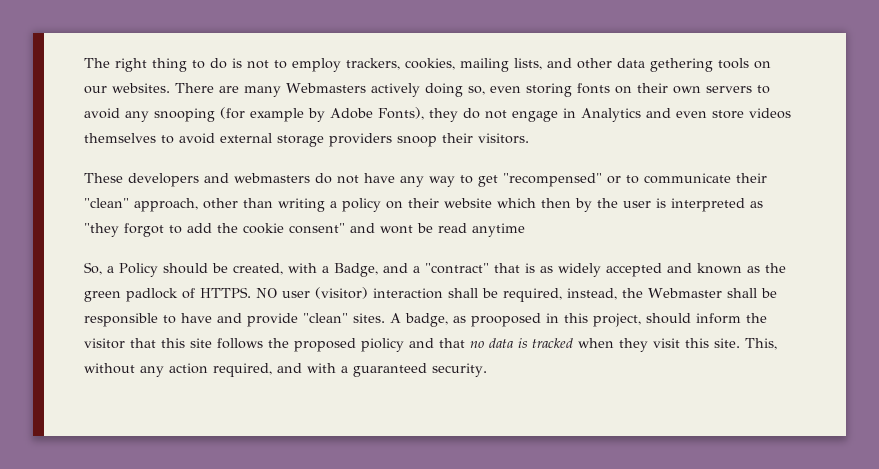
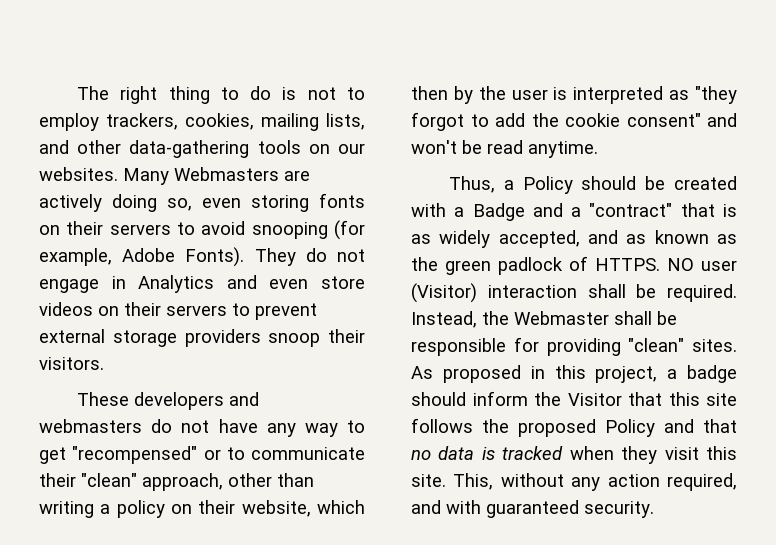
[617,58,713,72] data gethering -> [129,140,250,158] data-gathering
[175,83,366,97] There are many Webmasters -> [123,167,310,185] Many Webmasters are
[672,86,701,94] own -> (104, 228) none
[125,111,149,122] any -> (246, 228) none
[250,107,458,122] example by Adobe Fonts), they -> [39,247,296,267] example, Adobe Fonts). They
[84,133,215,144] themselves to avoid -> [98,302,317,320] on their servers to prevent
[444,198,492,208] website -> [241,500,311,517] website,
[380,225,413,234] wont -> [411,140,457,154] won't
[472,223,525,237] [84,262,102,275] anytime // So, -> [528,141,598,158] [448,176,495,193] anytime. // Thus,
[233,263,378,277] created, with a Badge, -> [674,176,737,190] [411,203,525,221] created with a Badge
[606,263,692,277] accepted and -> [498,230,647,248] accepted, and as
[315,287,368,299] (visitor) -> [411,283,477,303] (Visitor)
[503,288,617,302] required, instead, -> [667,284,737,302] [411,311,477,328] required. Instead,
[163,313,541,327] to have and provide "clean" sites. A badge, as prooposed -> [513,337,737,356] [411,365,521,383] for providing "clean" sites. As proposed
(641, 320) none -> [667,365,737,383] a badge
[84,338,125,349] visitor -> [567,393,622,406] Visitor
[361,338,404,352] piolicy -> [605,419,655,437] Policy
[341,366,348,373] a -> (481, 507) none

